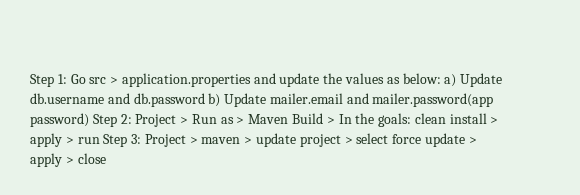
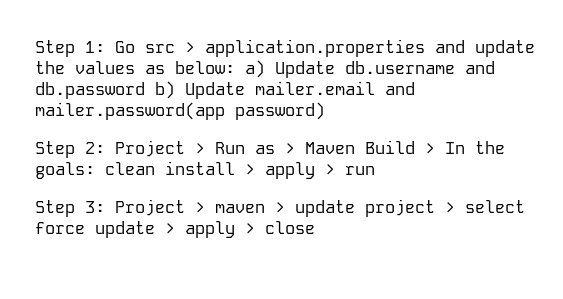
(89, 120) none -> (325, 111) //
(100, 140) none -> (375, 170) //

